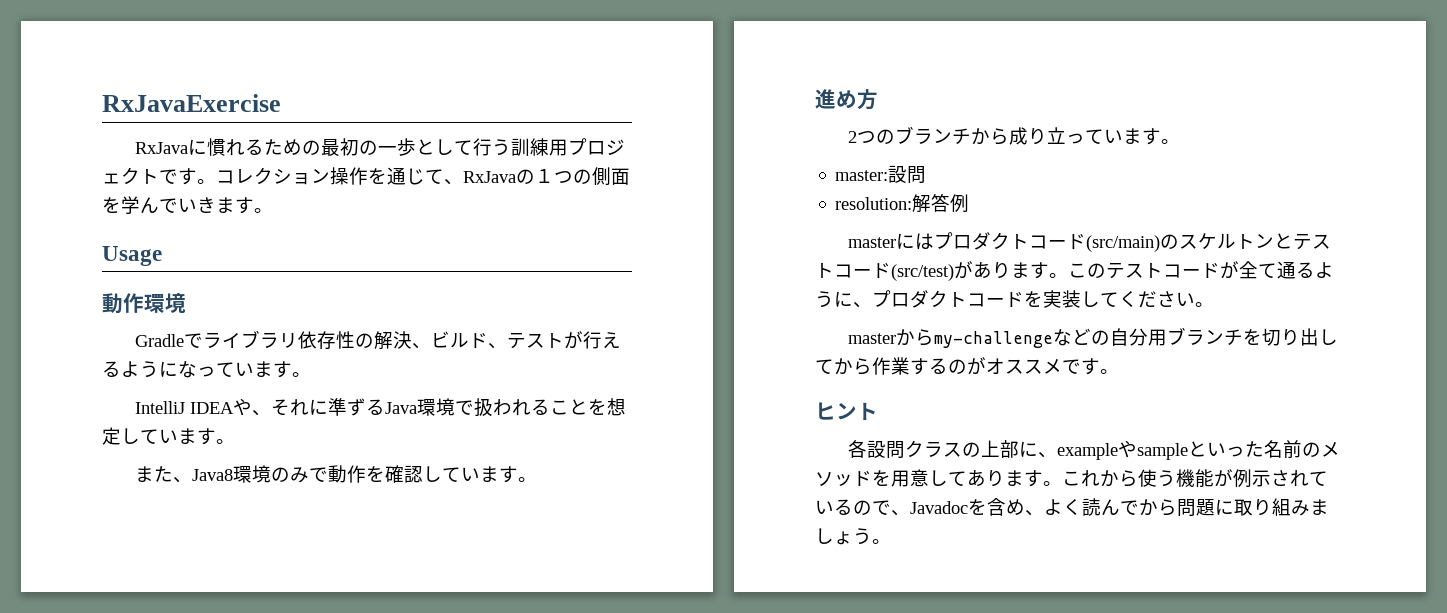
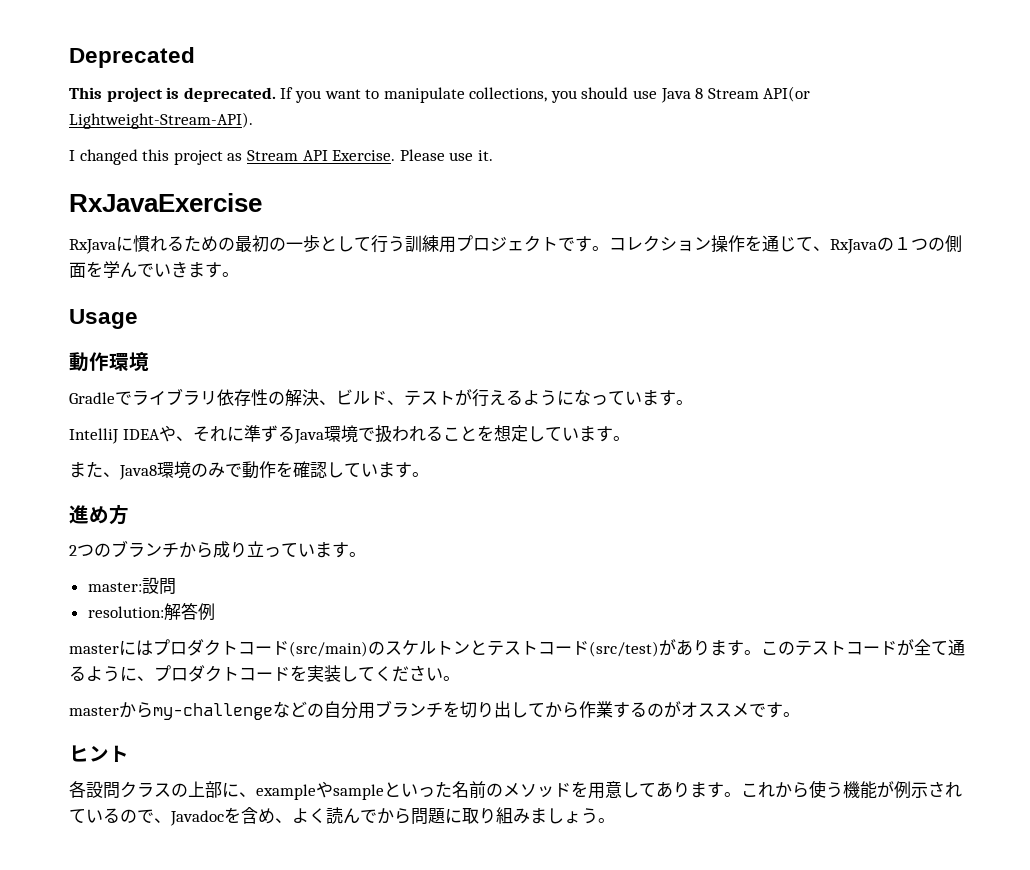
(102, 103) none -> [69,47,195,68] [69,86,811,103] [69,112,253,129] [69,149,493,165] Deprecated // This project is deprecated. If you want to manipulate collections, you should use Java 8 Stream API(or Lightweight-Stream-API). // I changed this project as Stream API Exercise. Please use it. //

